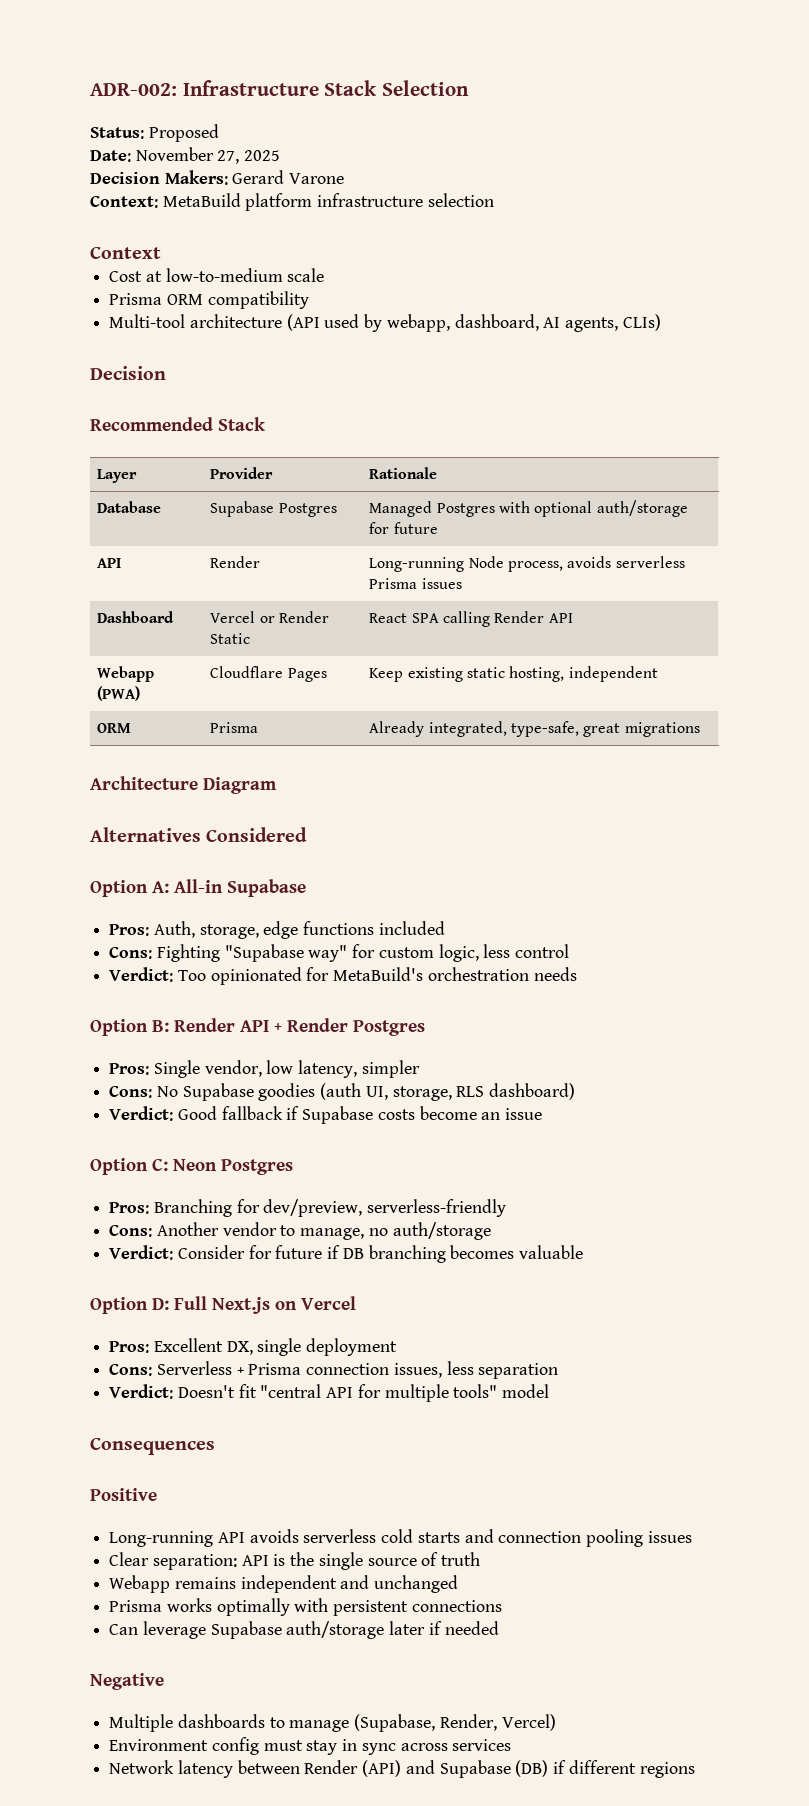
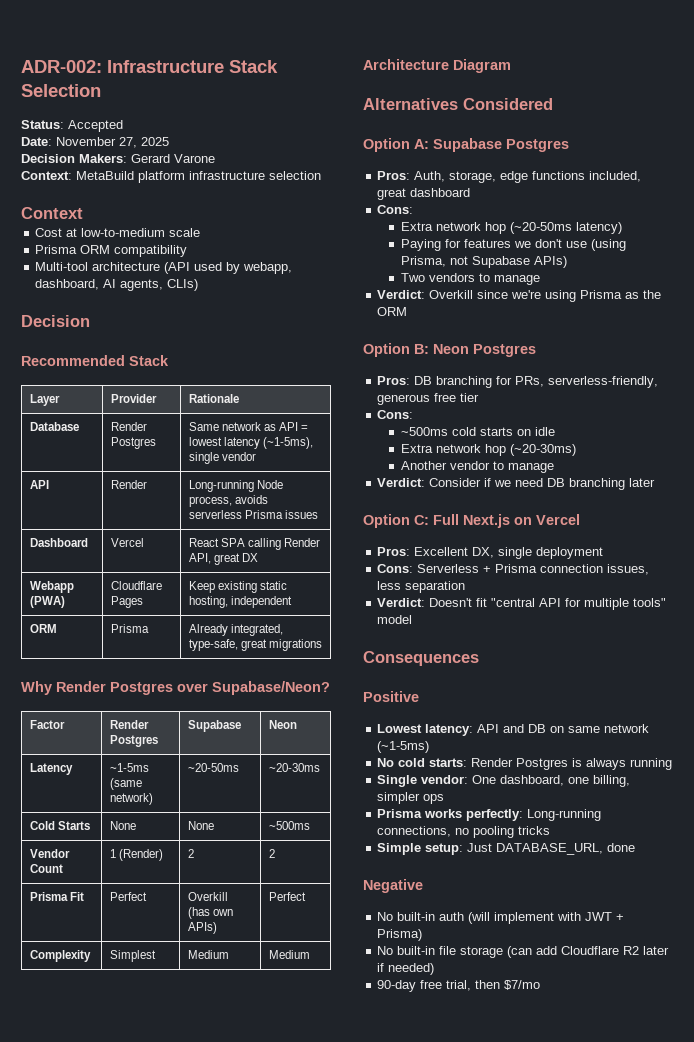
[148,124,219,142] Proposed -> [68,120,123,132] Accepted
[210,501,337,517] [369,500,688,517] [369,522,438,534] Supabase Postgres | Managed Postgres with optional auth/storage for future -> [110,422,147,431] [110,437,156,449] [188,422,308,431] [188,437,313,449] [188,452,256,464] Render Postgres | Same network as API = lowest latency (~1-5ms), single vendor
[259,611,330,623] [210,633,251,644] or Render Static -> (144, 542) none
[548,613,573,623] API -> [188,553,258,565] API, great DX
(700, 729) none -> [21,681,330,695] [29,720,65,729] [109,720,149,729] [109,735,158,747] [187,720,241,732] [268,720,297,729] [29,763,73,775] [109,763,149,772] [109,778,142,790] [109,793,153,805] [187,763,239,772] [268,763,320,772] [29,821,90,830] [109,821,136,830] [187,821,214,830] [268,821,310,830] [29,849,70,858] [29,864,63,873] [109,849,163,861] [187,849,194,858] [268,849,275,858] [29,892,84,901] [109,892,147,901] [187,892,228,901] [187,907,233,919] [187,922,217,934] [268,892,306,901] [29,950,91,962] [109,950,156,962] [187,950,229,959] [268,950,310,959] // Why Render Postgres over Supabase/Neon? // Factor | Render Postgres | Supabase | Neon // Latency | ~1-5ms (same network) | ~20-50ms | ~20-30ms // Cold Starts | None | None | ~500ms // Vendor Count | 1 (Render) | 2 | 2 // Prisma Fit | Perfect | Overkill (has own APIs) | Perfect // Complexity | Simplest | Medium | Medium
[174,879,306,897] All-in Supabase -> [433,138,569,152] Supabase Postgres
[378,921,445,935] [109,944,570,962] [109,967,577,985] [90,1018,425,1036] [109,1060,420,1078] [109,1083,576,1101] [109,1106,543,1124] [90,1158,293,1175] [109,1199,507,1217] [109,1222,491,1240] [109,1245,584,1263] [90,1297,169,1314] included // Cons: Fighting "Supabase way" for custom logic, less control // Verdict: Too opinionated for MetaBuild's orchestration needs // Option B: Render API + Render Postgres // Pros: Single vendor, low latency, simpler // Cons: No Supabase goodies (auth UI, storage, RLS dashboard) // Verdict: Good fallback if Supabase costs become an issue // Option C: Neon Postgres // Pros: Branching for dev/preview, serverless-friendly // Cons: Another vendor to manage, no auth/storage // Verdict: Consider for future if DB branching becomes valuable // Option D: -> [589,171,642,182] [377,188,471,200] [377,205,414,214] [400,222,622,234] [400,239,626,251] [400,256,567,268] [400,273,540,285] [377,290,662,302] [377,307,408,316] [363,343,536,357] [377,376,659,388] [377,393,480,405] [377,410,414,419] [400,427,555,436] [400,444,576,456] [400,461,554,473] [377,478,656,490] [363,514,429,528] included, great dashboard // Cons: // Extra network hop (~20-50ms latency) // Paying for features we don't use (using Prisma, not Supabase APIs) // Two vendors to manage // Verdict: Overkill since we're using Prisma as the ORM // Option B: Neon Postgres // Pros: DB branching for PRs, serverless-friendly, generous free tier // Cons: // ~500ms cold starts on idle // Extra network hop (~20-30ms) // Another vendor to manage // Verdict: Consider if we need DB branching later // Option C:
[109,1529,692,1547] [109,1552,481,1570] [109,1575,459,1593] [109,1598,502,1616] [109,1621,499,1639] [90,1673,164,1690] [109,1714,556,1732] [109,1737,512,1755] [109,1760,695,1778] Long-running API avoids serverless cold starts and connection pooling issues // Clear separation: API is the single source of truth // Webapp remains independent and unchanged // Prisma works optimally with persistent connections // Can leverage Supabase auth/storage later if needed // Negative // Multiple dashboards to manage (Supabase, Render, Vercel) // Environment config must stay in sync across services // Network latency between Render (API) and Supabase (DB) if different regions -> [377,724,650,736] [377,741,430,753] [377,758,673,770] [377,775,631,787] [377,792,445,804] [377,809,602,821] [377,826,551,838] [377,843,636,855] [363,879,423,893] [377,912,625,924] [377,929,423,941] [377,946,670,958] [377,963,435,975] [377,980,541,992] Lowest latency: API and DB on same network (~1-5ms) // No cold starts: Render Postgres is always running // Single vendor: One dashboard, one billing, simpler ops // Prisma works perfectly: Long-running connections, no pooling tricks // Simple setup: Just DATABASE_URL, done // Negative // No built-in auth (will implement with JWT + Prisma) // No built-in file storage (can add Cloudflare R2 later if needed) // 90-day free trial, then $7/mo

